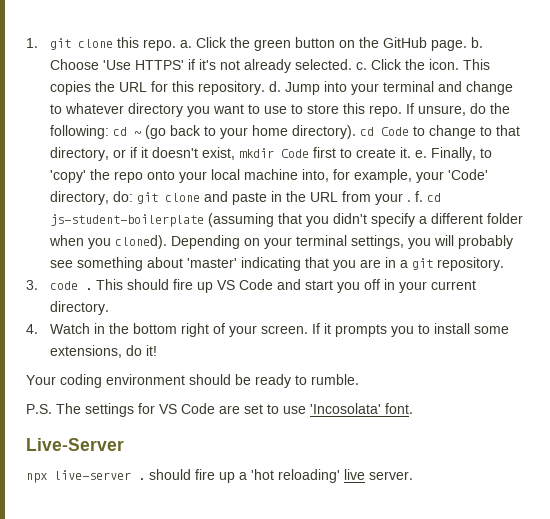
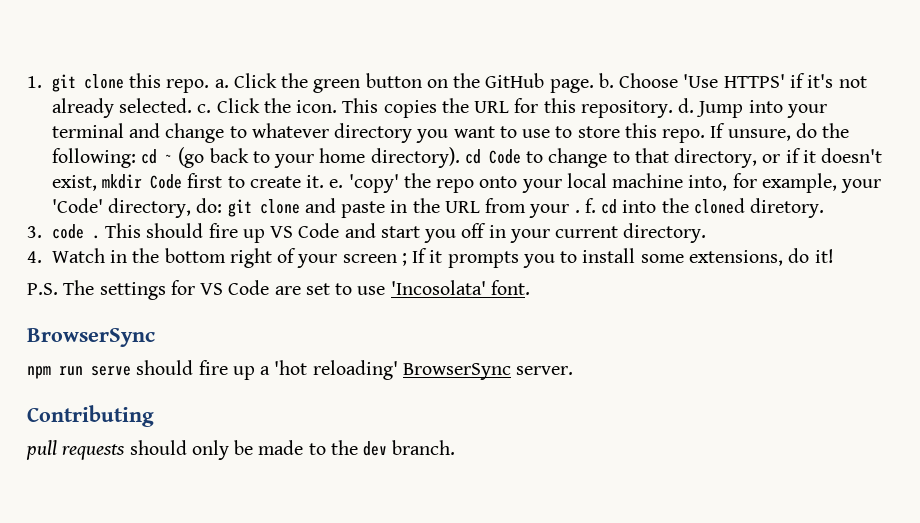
[430,147,492,161] Finally, to -> (344, 183) none
[49,213,523,227] [48,235,513,249] [49,257,504,271] js-student-boilerplate (assuming that you didn't specify a different folder when you cloned). Depending on your terminal settings, you will probably see something about 'master' indicating that you are in a git repository. -> [622,198,825,218] into the cloned diretory.
[260,325,308,334] screen. -> [342,253,407,266] screen ;
[26,374,359,388] // Your coding environment should be ready to rumble. -> (834, 256) none
[26,438,124,451] [26,470,145,483] Live-Server // npx live-server . -> [27,328,155,347] [27,366,131,379] BrowserSync // npm run serve
[344,469,365,480] live -> [402,363,511,380] BrowserSync
(413, 475) none -> [27,405,154,427] [26,440,456,460] // Contributing // pull requests should only be made to the dev branch.

